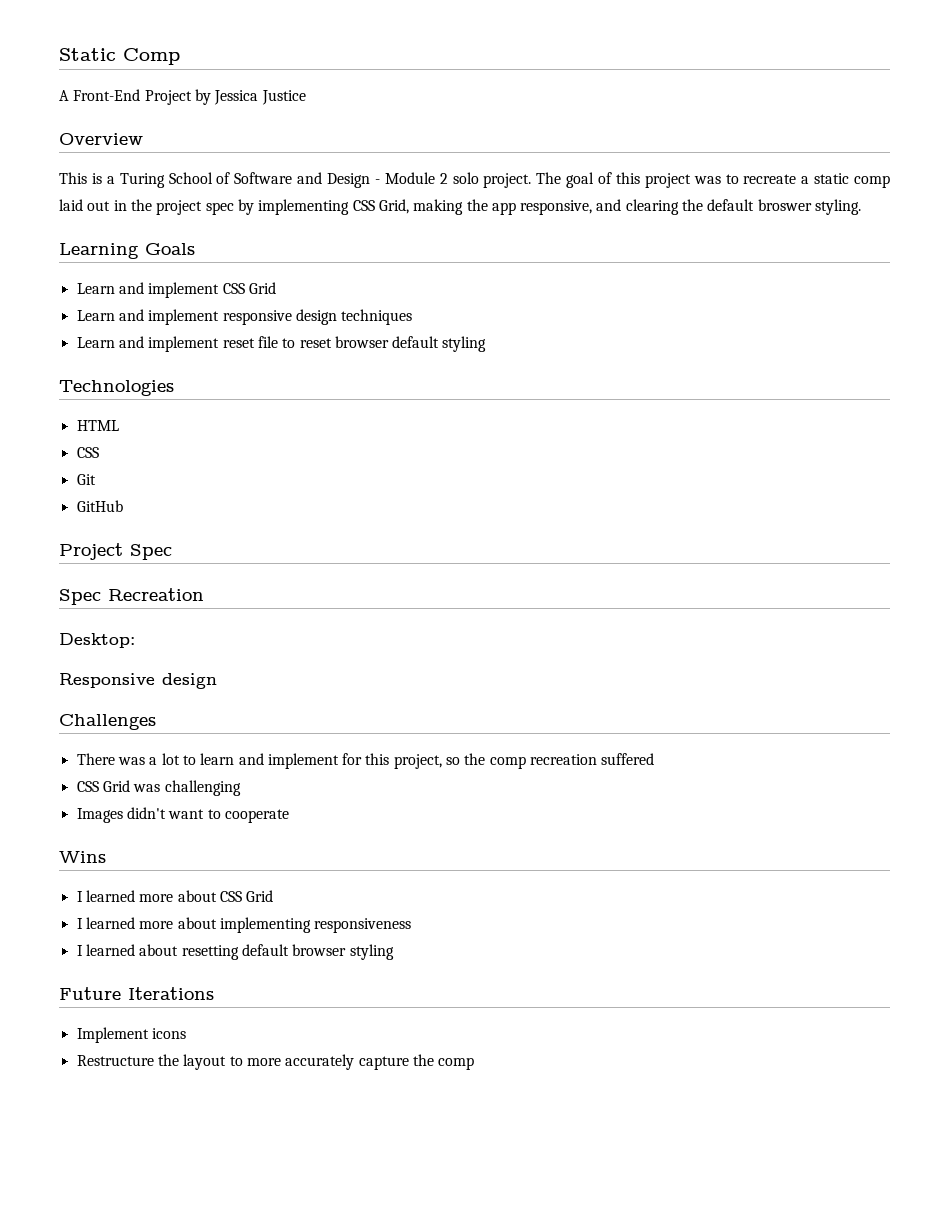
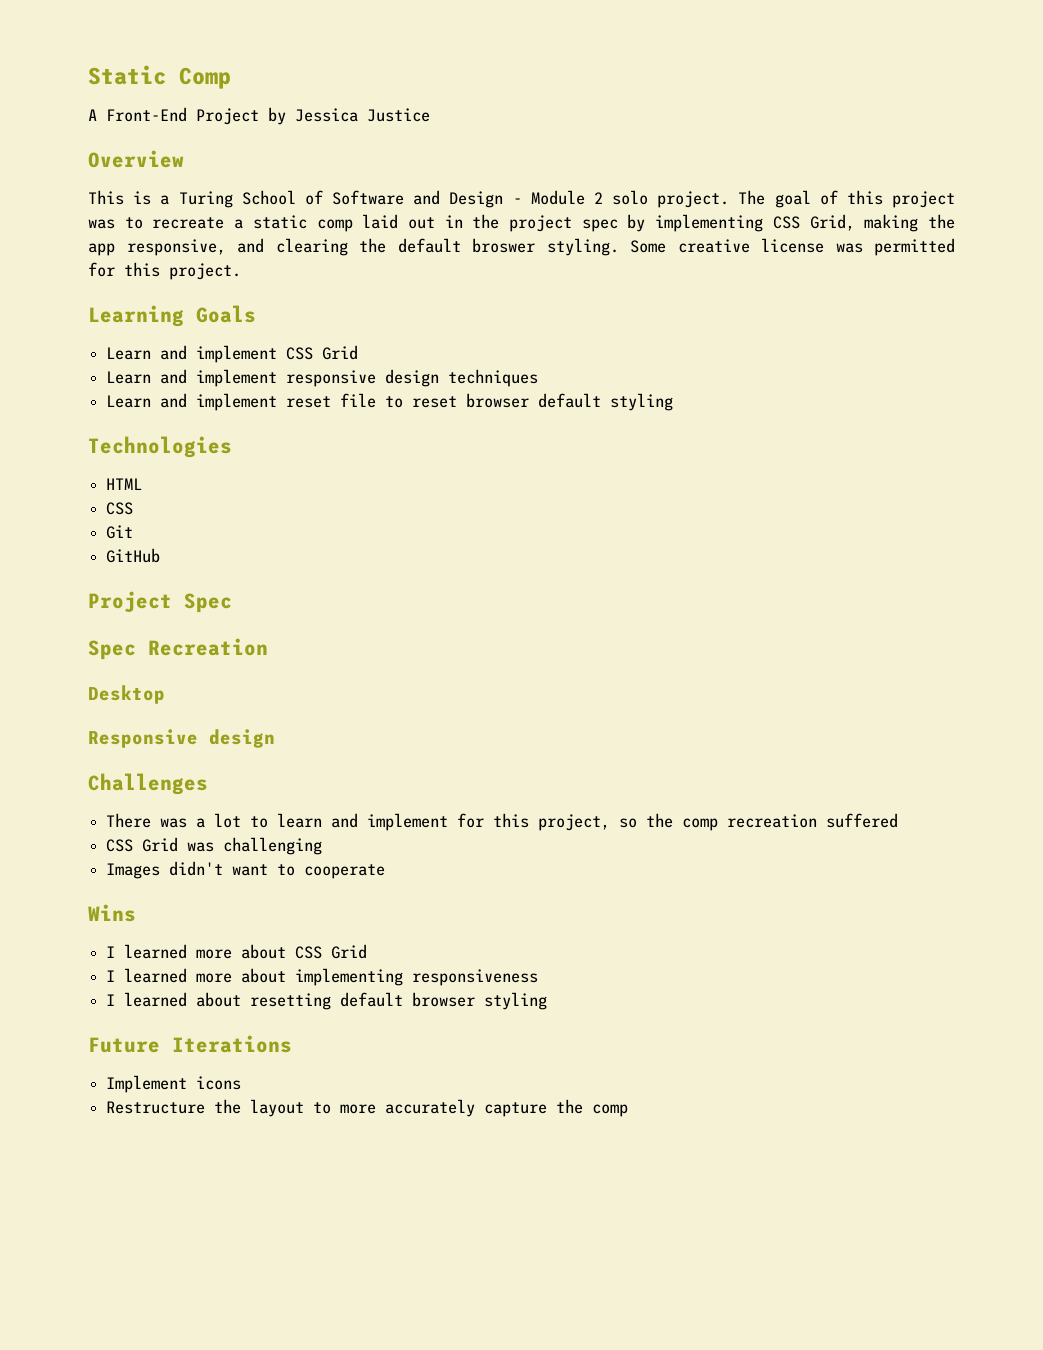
(862, 207) none -> [630,238,955,256] [88,262,241,280] Some creative license was permitted for this project.
[59,633,135,648] Desktop: -> [88,685,165,704] Desktop

